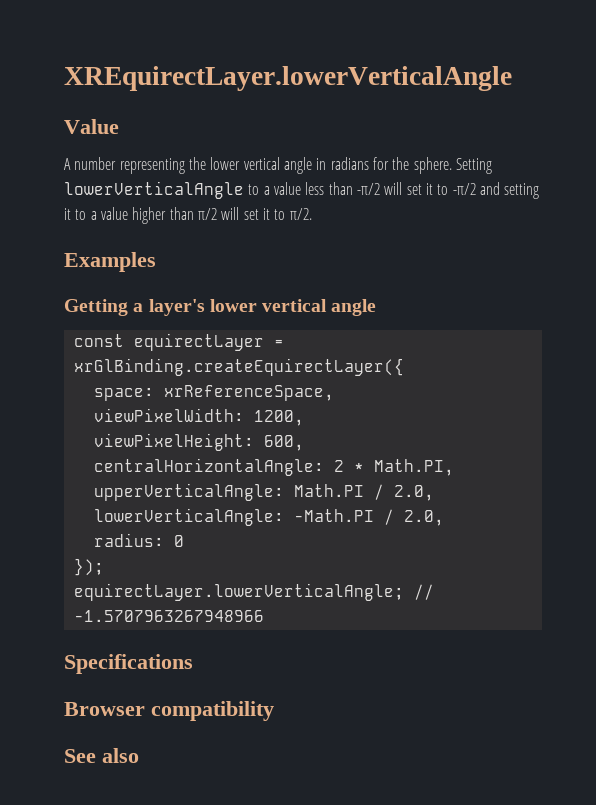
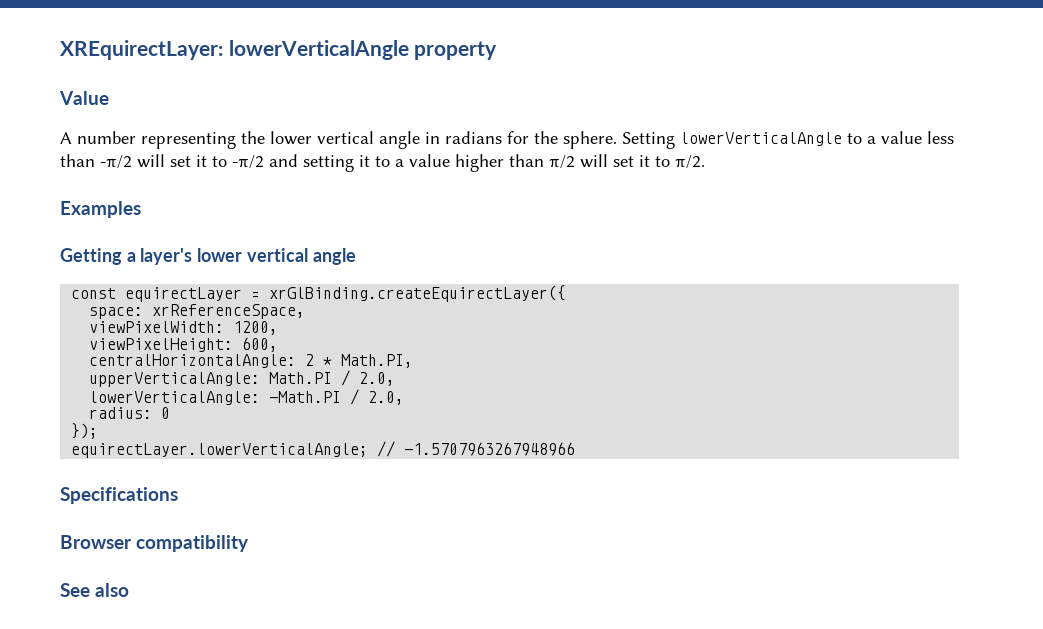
[64,66,512,91] XREquirectLayer.lowerVerticalAngle -> [60,40,498,60] XREquirectLayer: lowerVerticalAngle property

